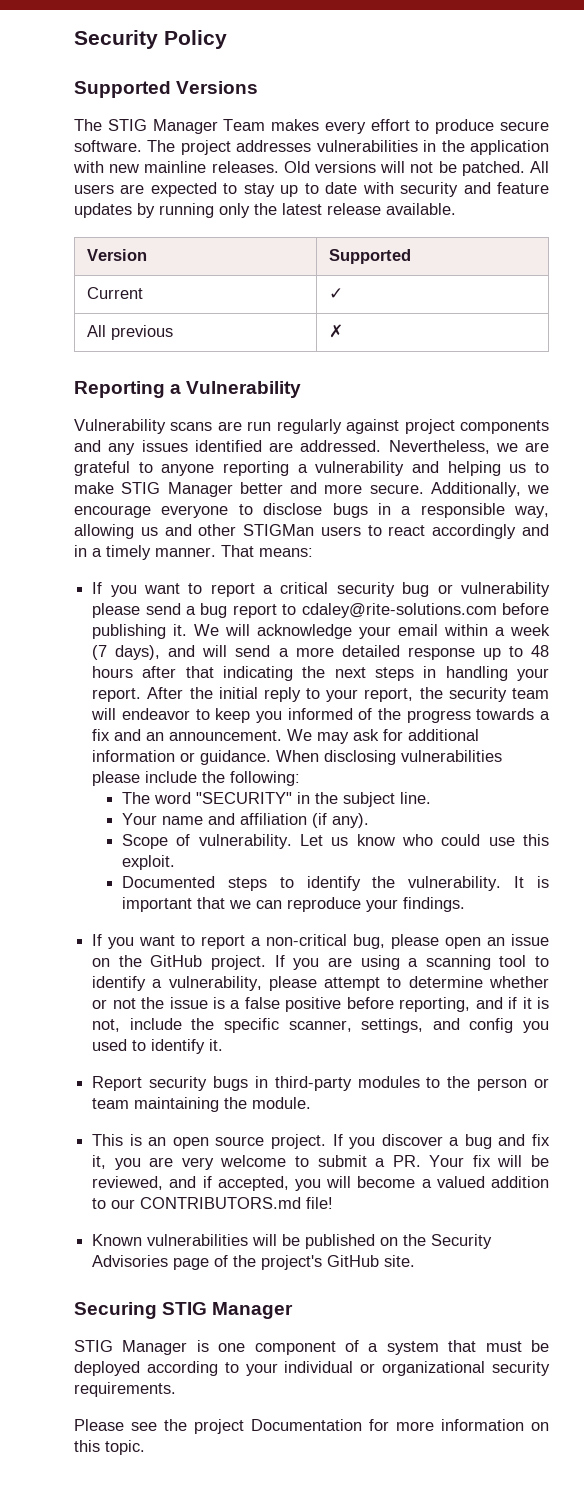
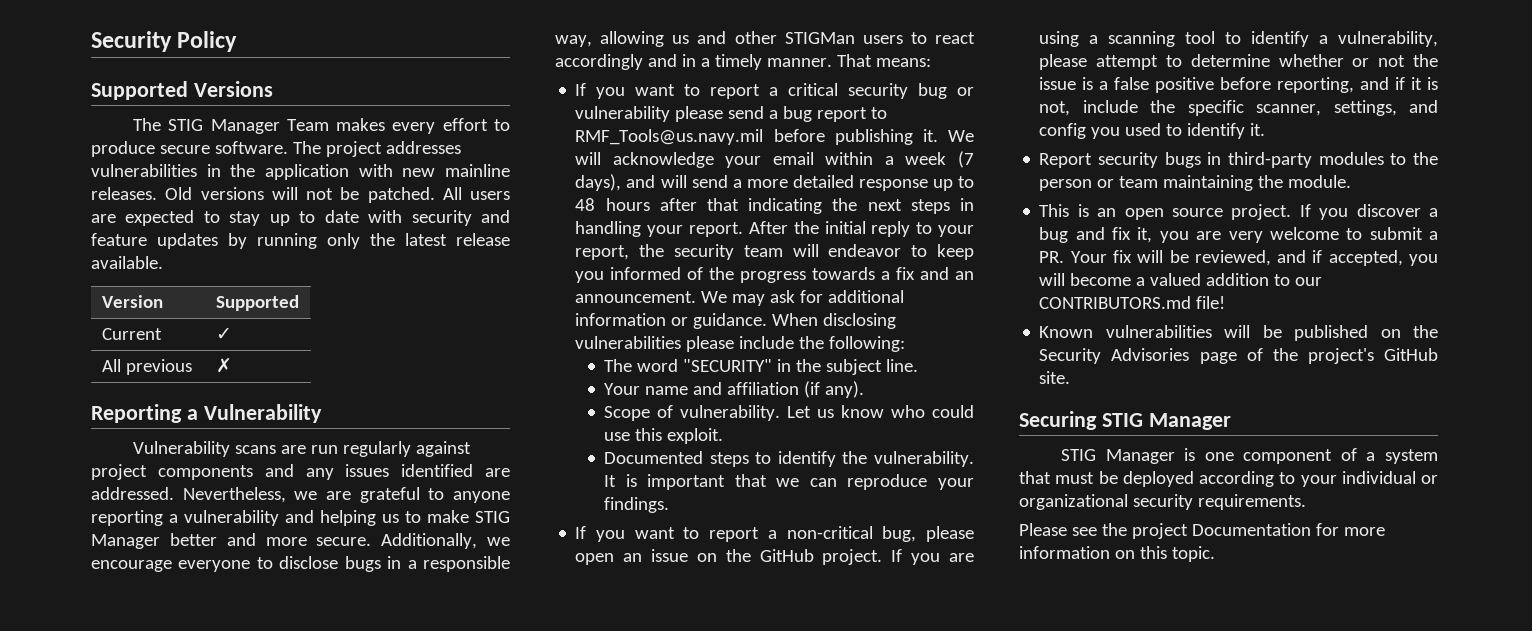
[301,603,497,618] cdaley@rite-solutions.com -> [575,129,764,145] RMF_Tools@us.navy.mil

